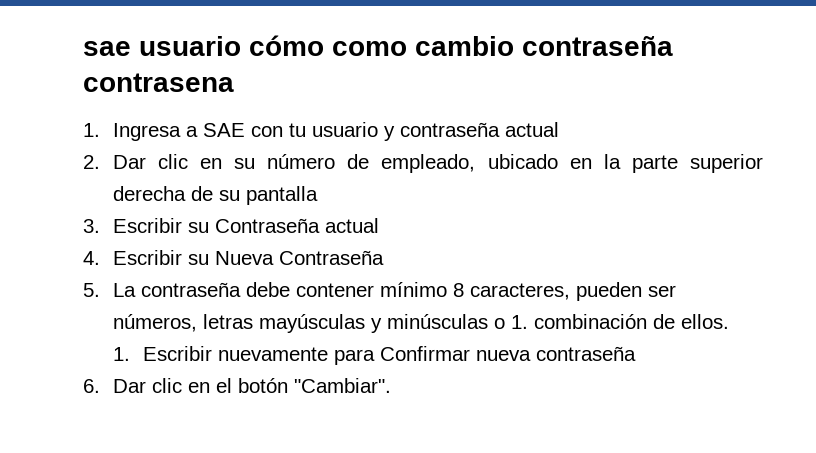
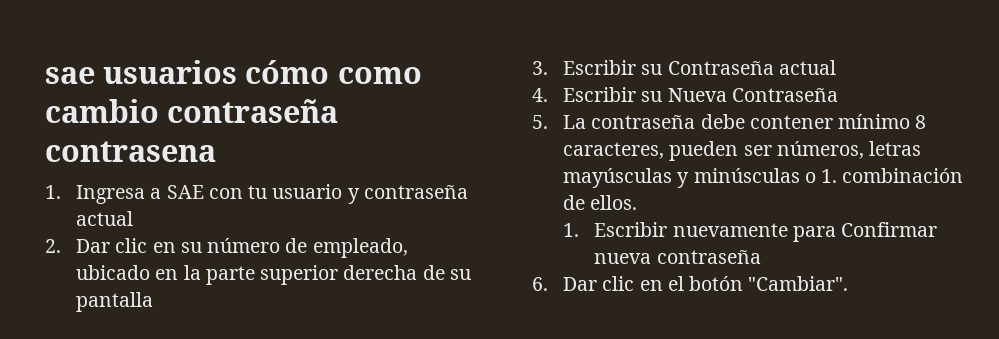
[139,36,241,56] usuario -> [103,60,238,84] usuarios

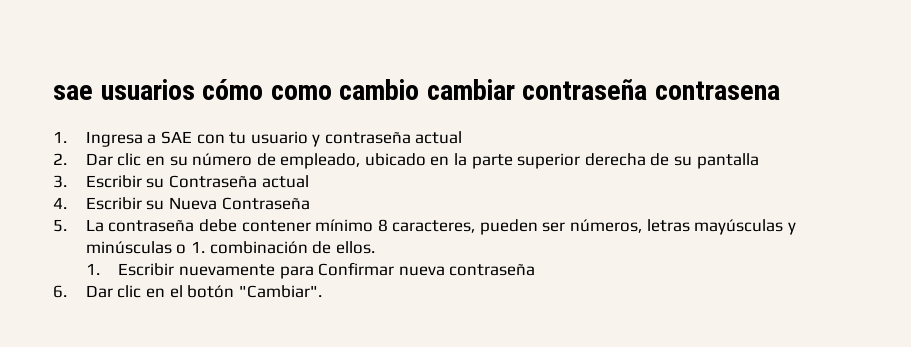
(159, 111) none -> [426,79,515,100] cambiar

